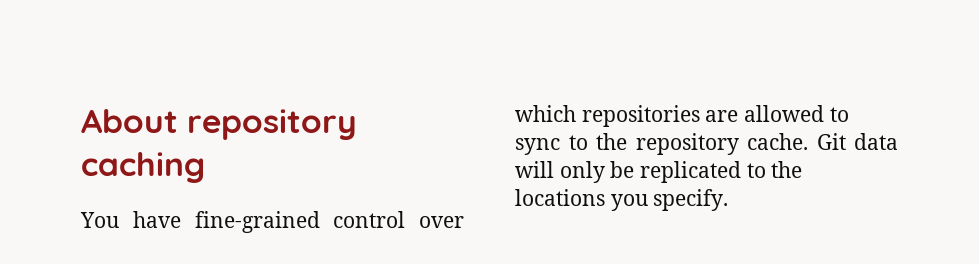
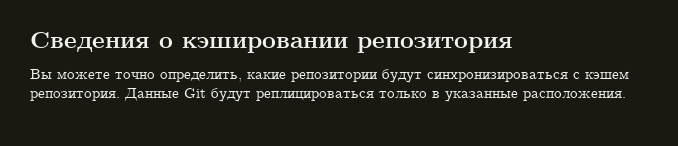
[81,109,358,140] [81,152,205,183] [80,211,464,233] [515,105,849,127] [515,133,898,155] [515,161,803,183] [515,189,729,211] About repository caching // You have fine-grained control over which repositories are allowed to sync to the repository cache. Git data will only be replicated to the locations you specify. -> [30,32,513,53] [30,69,629,83] [30,88,626,102] Сведения о кэшировании репозитория // Вы можете точно определить, какие репозитории будут синхронизироваться с кэшем репозитория. Данные Git будут реплицироваться только в указанные расположения.

